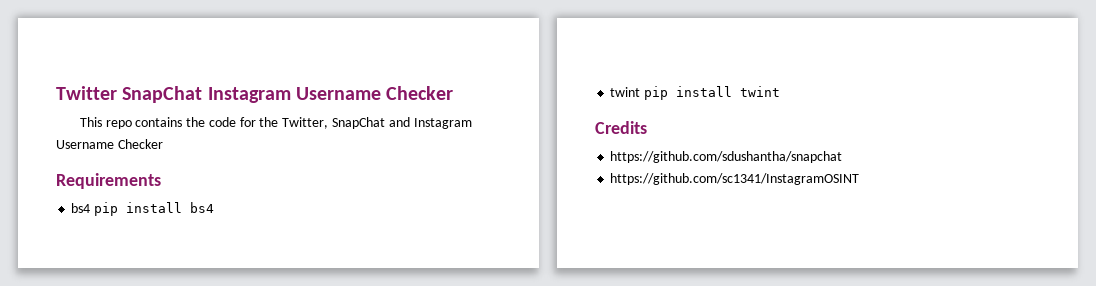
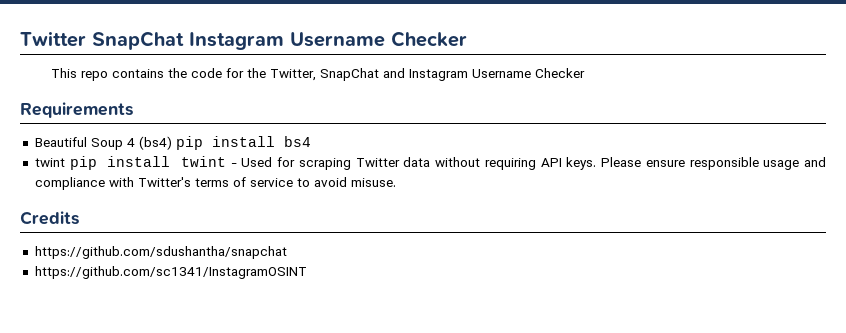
[71,203,91,213] bs4 -> [34,136,172,150] Beautiful Soup 4 (bs4)
(781, 91) none -> [230,157,827,170] [34,177,396,190] - Used for scraping Twitter data without requiring API keys. Please ensure responsible usage and compliance with Twitter's terms of service to avoid misuse.

